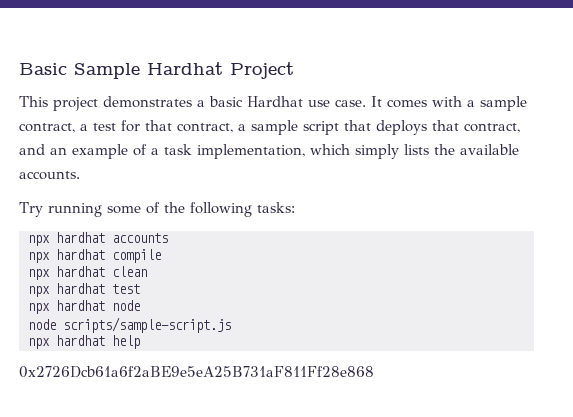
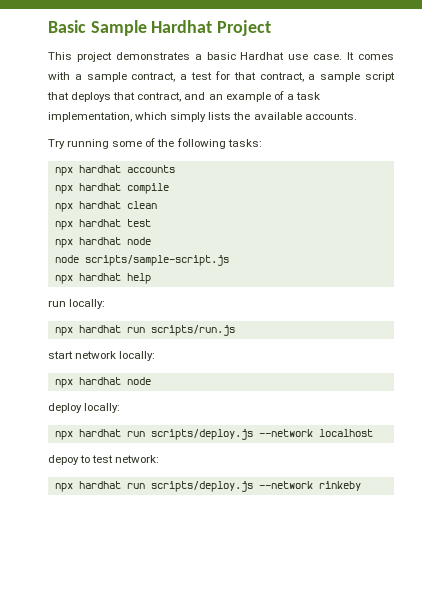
[19,366,374,378] 0x2726Dcb61a6f2aBE9e5eA25B731aF811Ff28e868 -> [48,299,106,309] [54,325,235,336] [48,351,156,361] [54,377,151,388] [48,403,121,413] [54,429,373,440] [48,455,160,465] [54,481,361,492] run locally: // npx hardhat run scripts/run.js // start network locally: // npx hardhat node // deploy locally: // npx hardhat run scripts/deploy.js --network localhost // depoy to test network: // npx hardhat run scripts/deploy.js --network rinkeby

